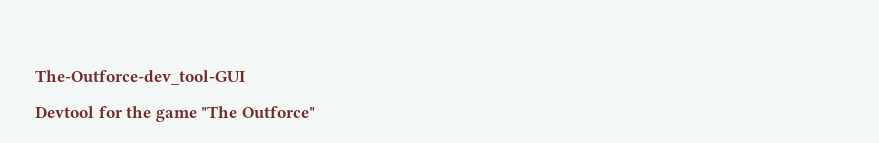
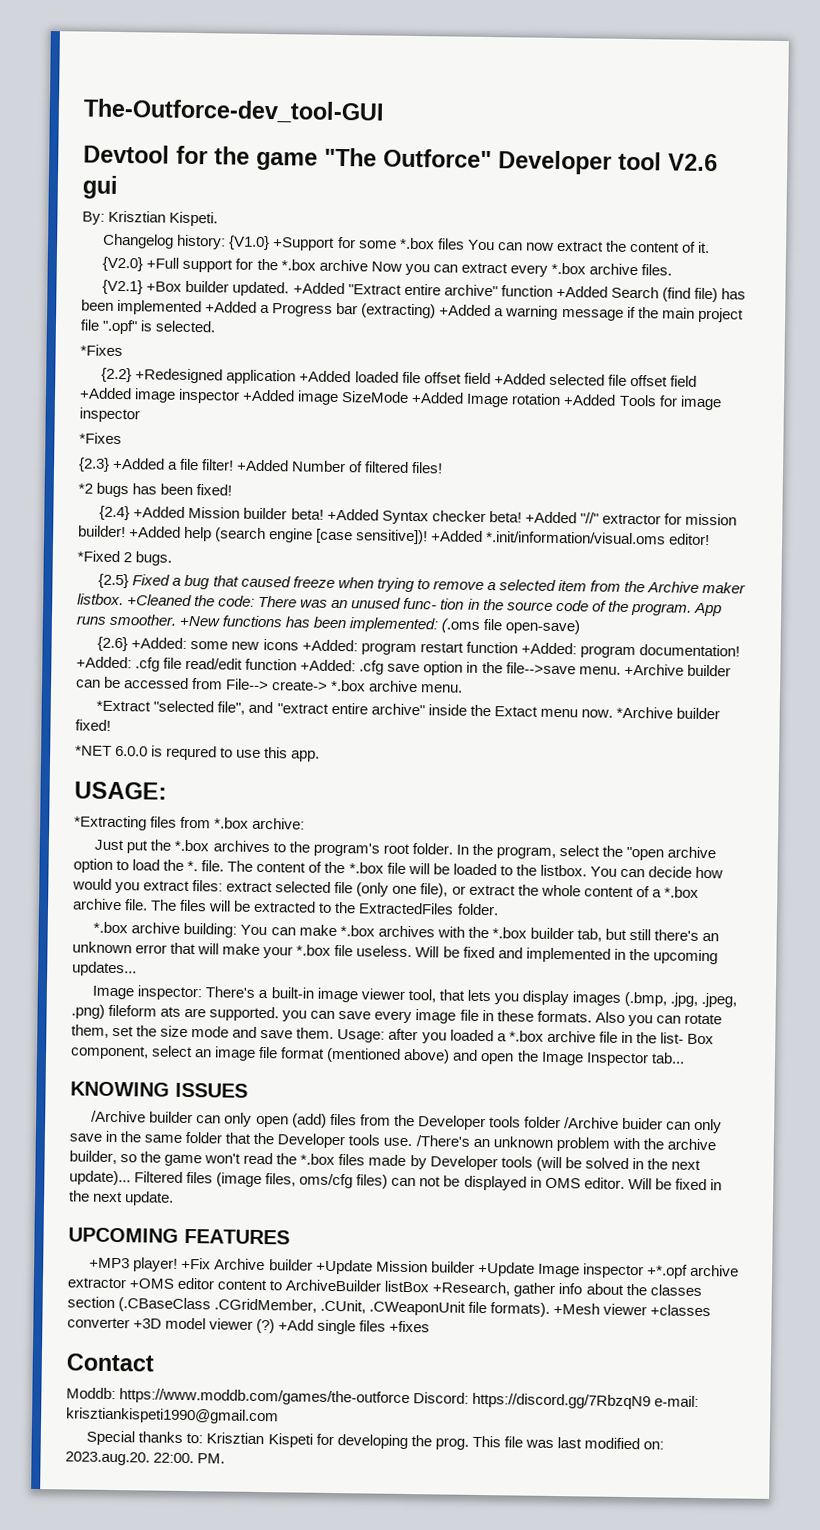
(315, 112) none -> [498,150,718,175] [82,175,118,199] [82,210,219,227] [103,233,711,254] [102,256,673,277] [102,279,746,303] [81,299,744,323] [80,319,217,335] [80,344,123,357] [101,367,697,387] [79,387,722,411] [79,407,140,423] [79,432,122,445] [78,457,444,474] [78,482,233,498] [99,505,737,526] [78,525,711,546] [77,550,173,566] [98,573,747,594] [77,593,722,617] [76,613,581,635] [97,636,740,659] [76,656,731,677] [76,676,464,693] [96,700,720,720] [75,719,111,731] [75,745,321,762] [74,781,167,800] [74,815,306,831] [94,839,717,861] [73,858,724,879] [72,878,699,898] [73,898,499,916] [93,921,720,942] [72,941,718,965] [72,961,137,977] [92,985,738,1008] [71,1004,722,1027] [71,1024,714,1045] [70,1045,685,1067] [70,1081,248,1098] [91,1110,723,1134] [69,1130,716,1152] [69,1150,701,1172] [69,1170,722,1191] [69,1190,175,1206] [68,1227,290,1245] [89,1257,739,1279] [67,1277,702,1298] [67,1296,712,1317] [67,1317,431,1335] [66,1353,154,1372] [66,1387,700,1410] [66,1407,279,1425] [86,1430,665,1450] [65,1451,226,1466] Developer tool V2.6 gui // By: Krisztian Kispeti. // Changelog history: {V1.0} +Support for some *.box files You can now extract the content of it. // {V2.0} +Full support for the *.box archive Now you can extract every *.box archive files. // {V2.1} +Box builder updated. +Added "Extract entire archive" function +Added Search (find file) has been implemented +Added a Progress bar (extracting) +Added a warning message if the main project file ".opf" is selected. // *Fixes // {2.2} +Redesigned application +Added loaded file offset field +Added selected file offset field +Added image inspector +Added image SizeMode +Added Image rotation +Added Tools for image inspector // *Fixes // {2.3} +Added a file filter! +Added Number of filtered files! // *2 bugs has been fixed! // {2.4} +Added Mission builder beta! +Added Syntax checker beta! +Added "//" extractor for mission builder! +Added help (search engine [case sensitive])! +Added *.init/information/visual.oms editor! // *Fixed 2 bugs. // {2.5} Fixed a bug that caused freeze when trying to remove a selected item from the Archive maker listbox. +Cleaned the code: There was an unused func- tion in the source code of the program. App runs smoother. +New functions has been implemented: (.oms file open-save) // {2.6} +Added: some new icons +Added: program restart function +Added: program documentation! +Added: .cfg file read/edit function +Added: .cfg save option in the file-->save menu. +Archive builder can be accessed from File--> create-> *.box archive menu. // *Extract "selected file", and "extract entire archive" inside the Extact menu now. *Archive builder fixed! // *NET 6.0.0 is requred to use this app. // USAGE: // *Extracting files from *.box archive: // Just put the *.box archives to the program's root folder. In the program, select the "open archive option to load the *. file. The content of the *.box file will be loaded to the listbox. You can decide how would you extract files: extract selected file (only one file), or extract the whole content of a *.box archive file. The files will be extracted to the ExtractedFiles folder. // *.box archive building: You can make *.box archives with the *.box builder tab, but still there's an unknown error that will make your *.box file useless. Will be fixed and implemented in the upcoming updates... // Image inspector: There's a built-in image viewer tool, that lets you display images (.bmp, .jpg, .jpeg, .png) fileform ats are supported. you can save every image file in these formats. Also you can rotate them, set the size mode and save them. Usage: after you loaded a *.box archive file in the list- Box component, select an image file format (mentioned above) and open the Image Inspector tab... // KNOWING ISSUES // /Archive builder can only open (add) files from the Developer tools folder /Archive buider can only save in the same folder that the Developer tools use. /There's an unknown problem with the archive builder, so the game won't read the *.box files made by Developer tools (will be solved in the next update)... Filtered files (image files, oms/cfg files) can not be displayed in OMS editor. Will be fixed in the next update. // UPCOMING FEATURES // +MP3 player! +Fix Archive builder +Update Mission builder +Update Image inspector +*.opf archive extractor +OMS editor content to ArchiveBuilder listBox +Research, gather info about the classes section (.CBaseClass .CGridMember, .CUnit, .CWeaponUnit file formats). +Mesh viewer +classes converter +3D model viewer (?) +Add single files +fixes // Contact // Moddb: https://www.moddb.com/games/the-outforce Discord: https://discord.gg/7RbzqN9 e-mail: krisztiankispeti1990@gmail.com // Special thanks to: Krisztian Kispeti for developing the prog. This file was last modified on: 2023.aug.20. 22:00. PM.

